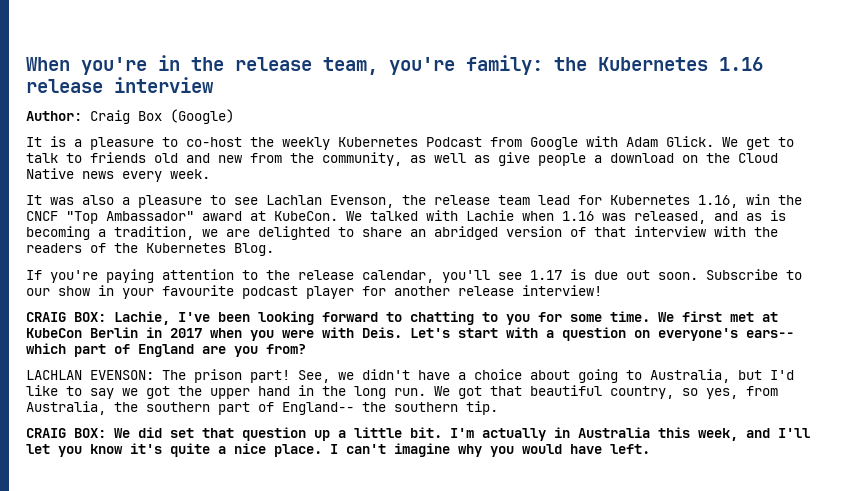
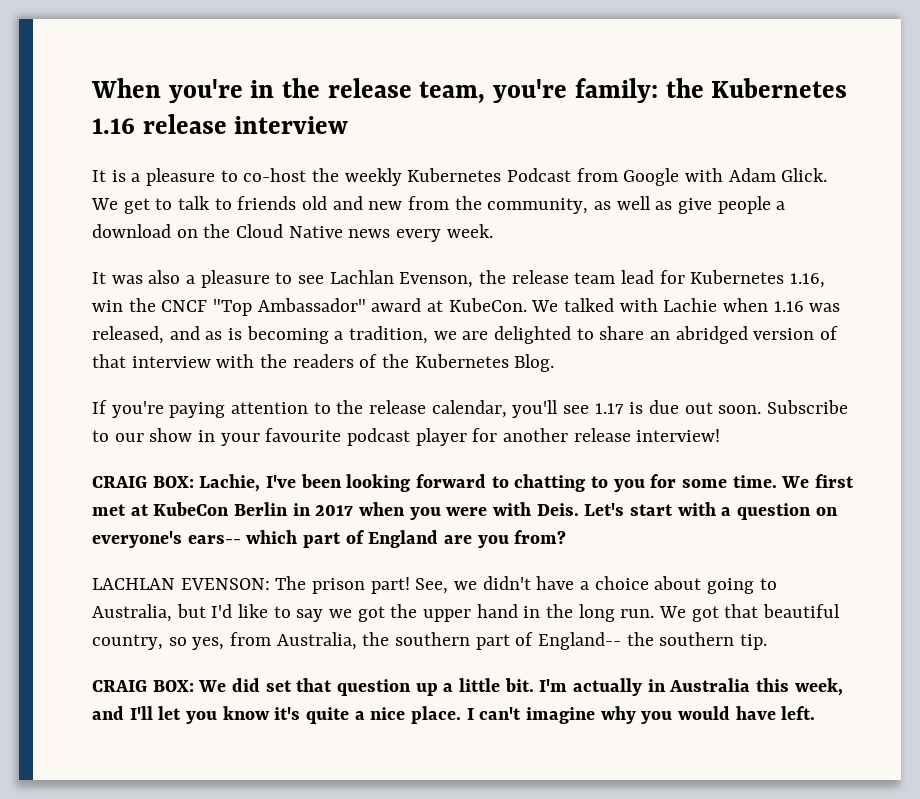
[26,109,234,124] // Author: Craig Box (Google) -> (349, 125) none

